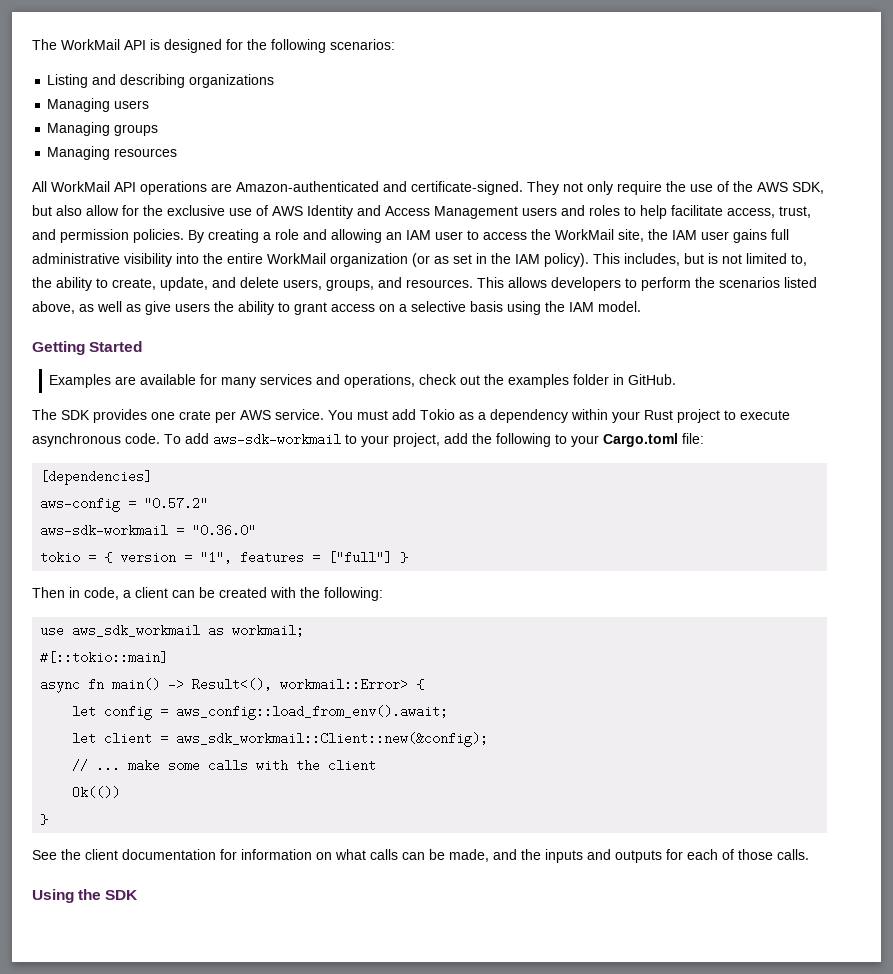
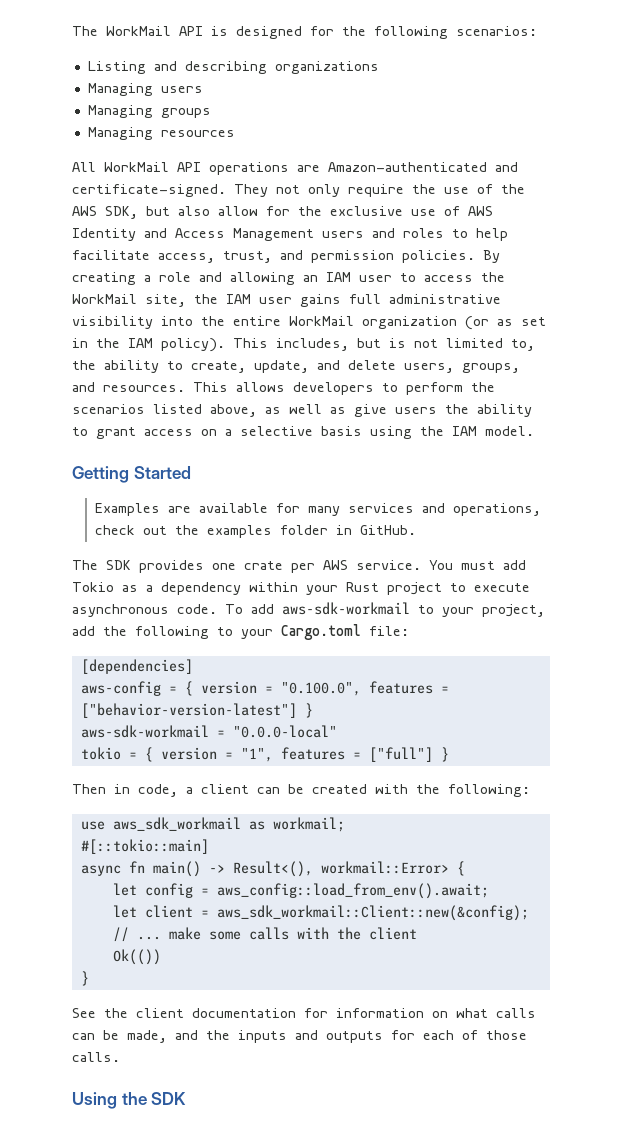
[144,497,209,510] "0.57.2" -> [184,681,449,696] [80,703,313,718] { version = "0.100.0", features = ["behavior-version-latest"] }
[192,524,257,537] "0.36.0" -> [232,725,337,738] "0.0.0-local"

